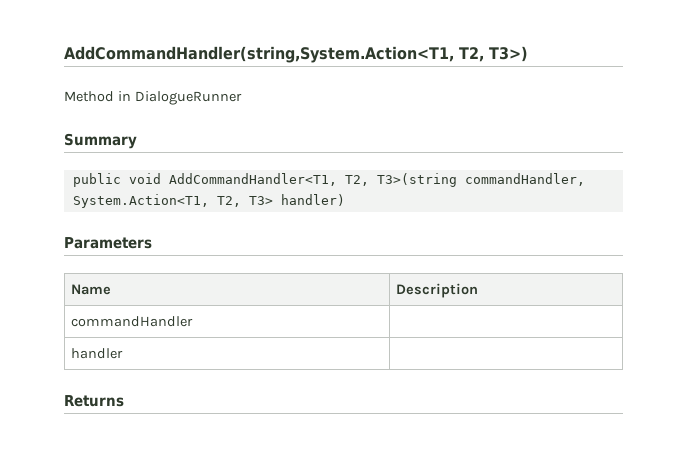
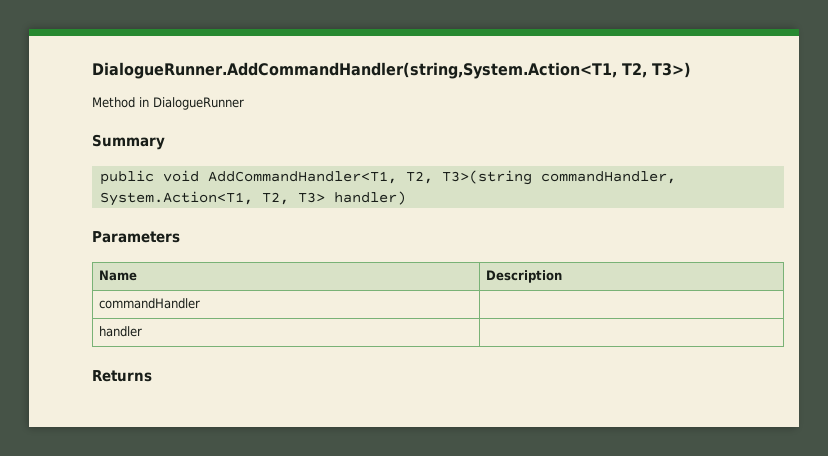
[64,46,454,63] AddCommandHandler(string,System.Action<T1, -> [92,62,617,79] DialogueRunner.AddCommandHandler(string,System.Action<T1,

